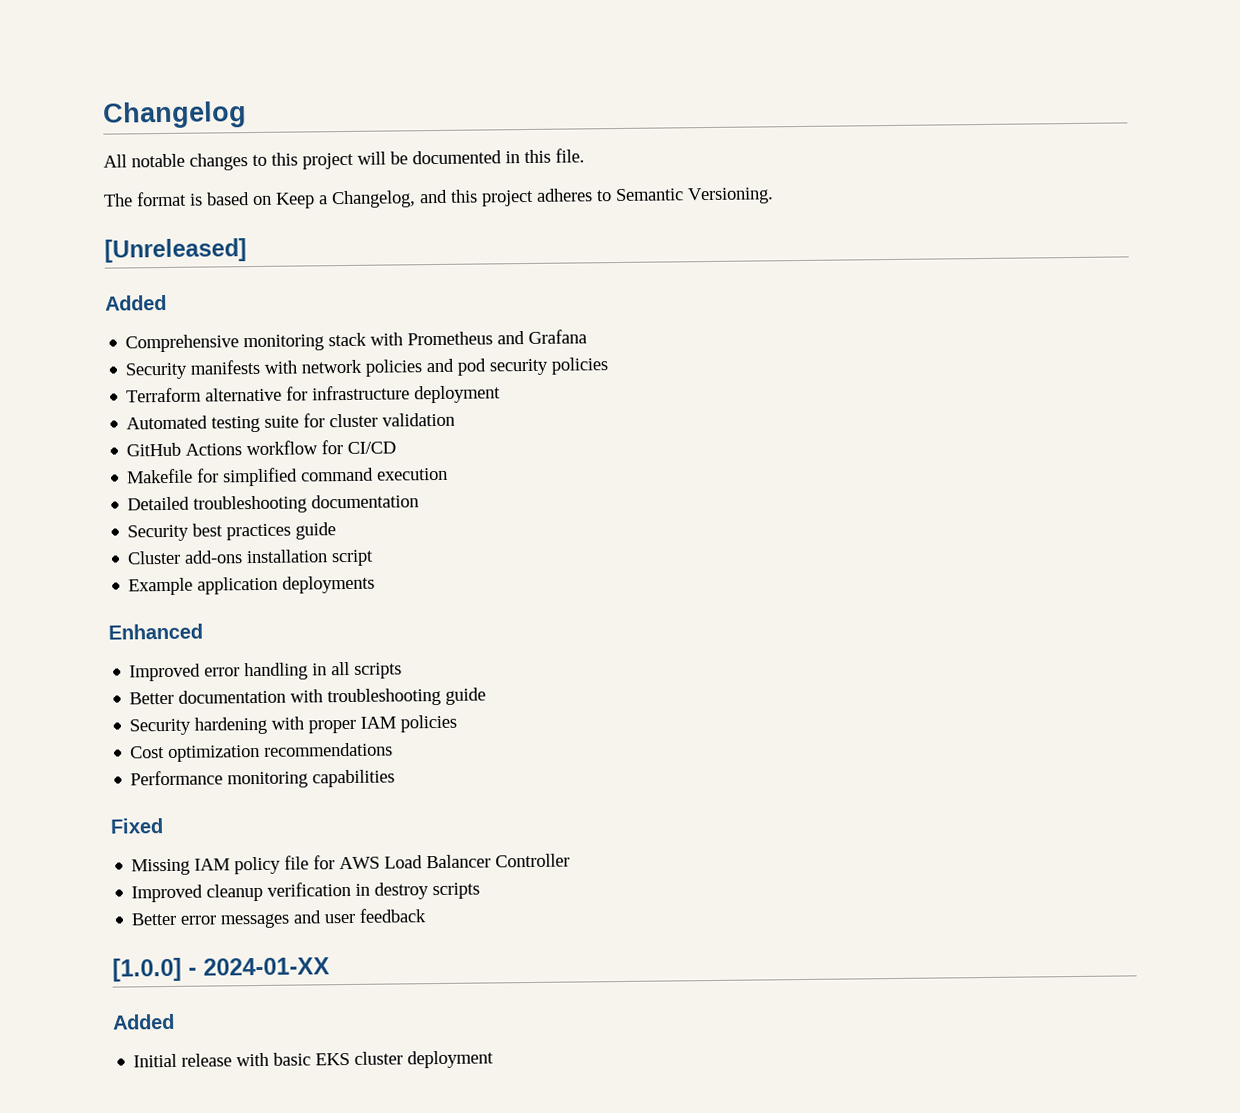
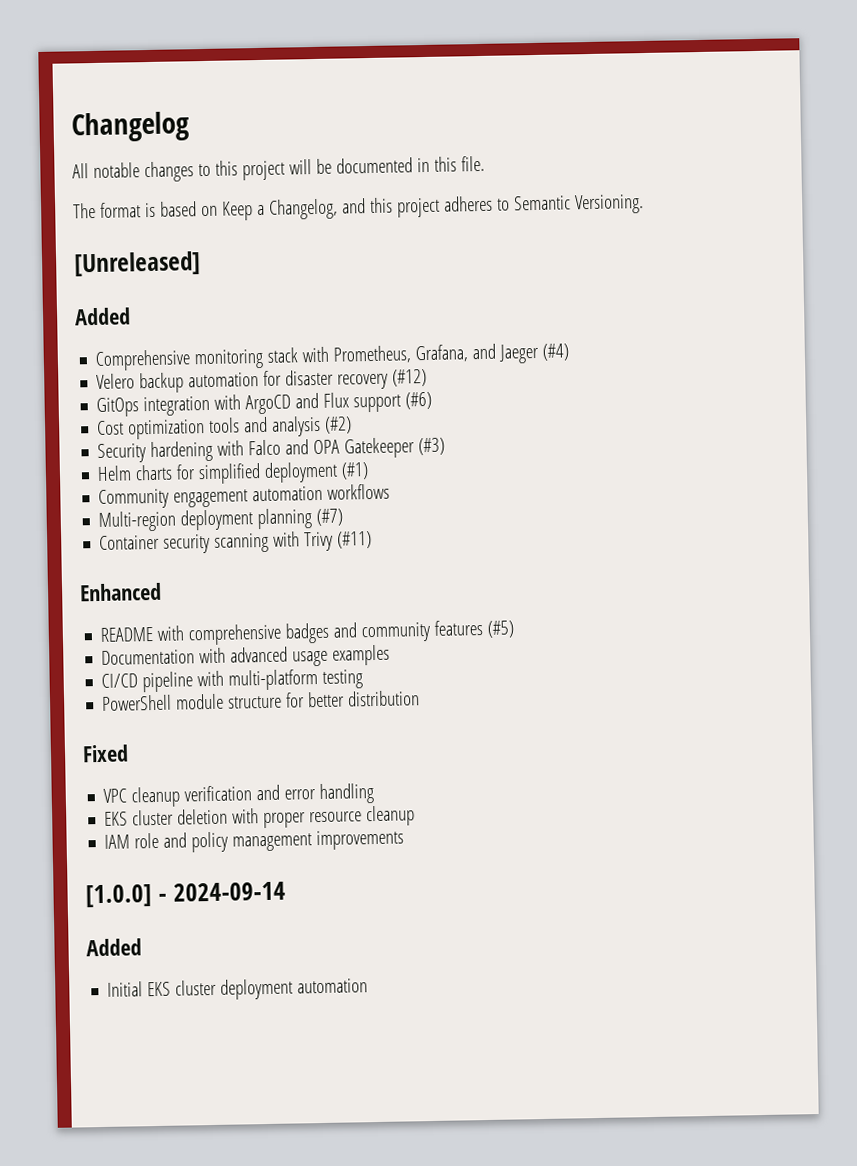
[407,329,588,346] [125,357,609,380] [126,385,502,404] [126,412,456,433] [126,440,397,457] [127,467,449,487] [127,494,420,514] [127,522,337,542] [127,549,375,567] [128,575,376,596] [108,623,203,640] [129,661,403,682] [129,687,487,707] [129,714,458,736] [130,742,394,762] [130,769,396,789] [110,818,164,834] [131,853,571,876] [131,881,481,903] [131,908,428,929] Prometheus and Grafana // Security manifests with network policies and pod security policies // Terraform alternative for infrastructure deployment // Automated testing suite for cluster validation // GitHub Actions workflow for CI/CD // Makefile for simplified command execution // Detailed troubleshooting documentation // Security best practices guide // Cluster add-ons installation script // Example application deployments // Enhanced // Improved error handling in all scripts // Better documentation with troubleshooting guide // Security hardening with proper IAM policies // Cost optimization recommendations // Performance monitoring capabilities // Fixed // Missing IAM policy file for AWS Load Balancer Controller // Improved cleanup verification in destroy scripts // Better error messages and user feedback -> [333,343,570,364] [96,368,428,394] [96,391,433,417] [97,415,353,440] [97,437,446,463] [97,461,370,485] [98,483,391,509] [98,508,344,532] [99,531,373,554] [79,582,162,602] [100,620,516,646] [101,644,391,667] [101,669,364,693] [101,690,421,711] [82,744,129,763] [103,783,375,808] [104,805,416,829] [104,829,405,853] Prometheus, Grafana, and Jaeger (#4) // Velero backup automation for disaster recovery (#12) // GitOps integration with ArgoCD and Flux support (#6) // Cost optimization tools and analysis (#2) // Security hardening with Falco and OPA Gatekeeper (#3) // Helm charts for simplified deployment (#1) // Community engagement automation workflows // Multi-region deployment planning (#7) // Container security scanning with Trivy (#11) // Enhanced // README with comprehensive badges and community features (#5) // Documentation with advanced usage examples // CI/CD pipeline with multi-platform testing // PowerShell module structure for better distribution // Fixed // VPC cleanup verification and error handling // EKS cluster deletion with proper resource cleanup // IAM role and policy management improvements
[203,957,330,976] 2024-01-XX -> [172,881,286,902] 2024-09-14
[181,1052,312,1067] release with basic -> (144, 989) none
(495, 1059) none -> [297,978,369,994] automation

